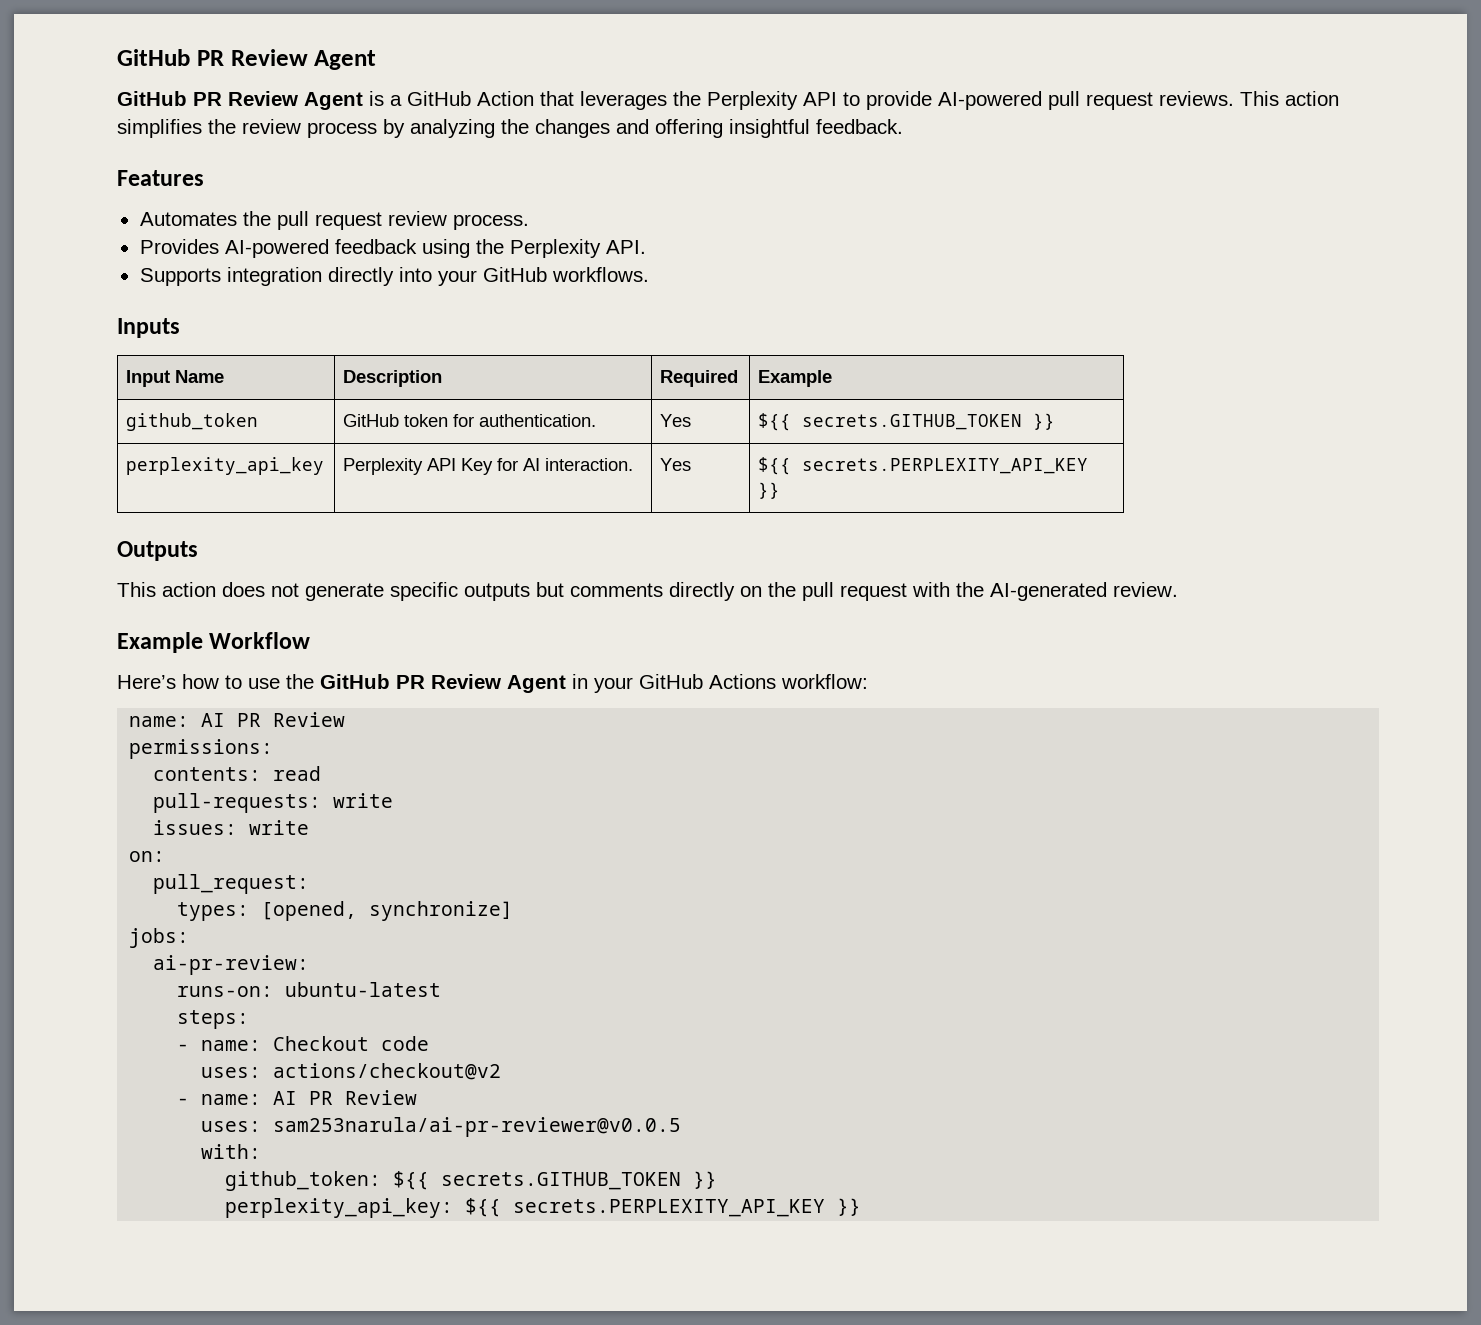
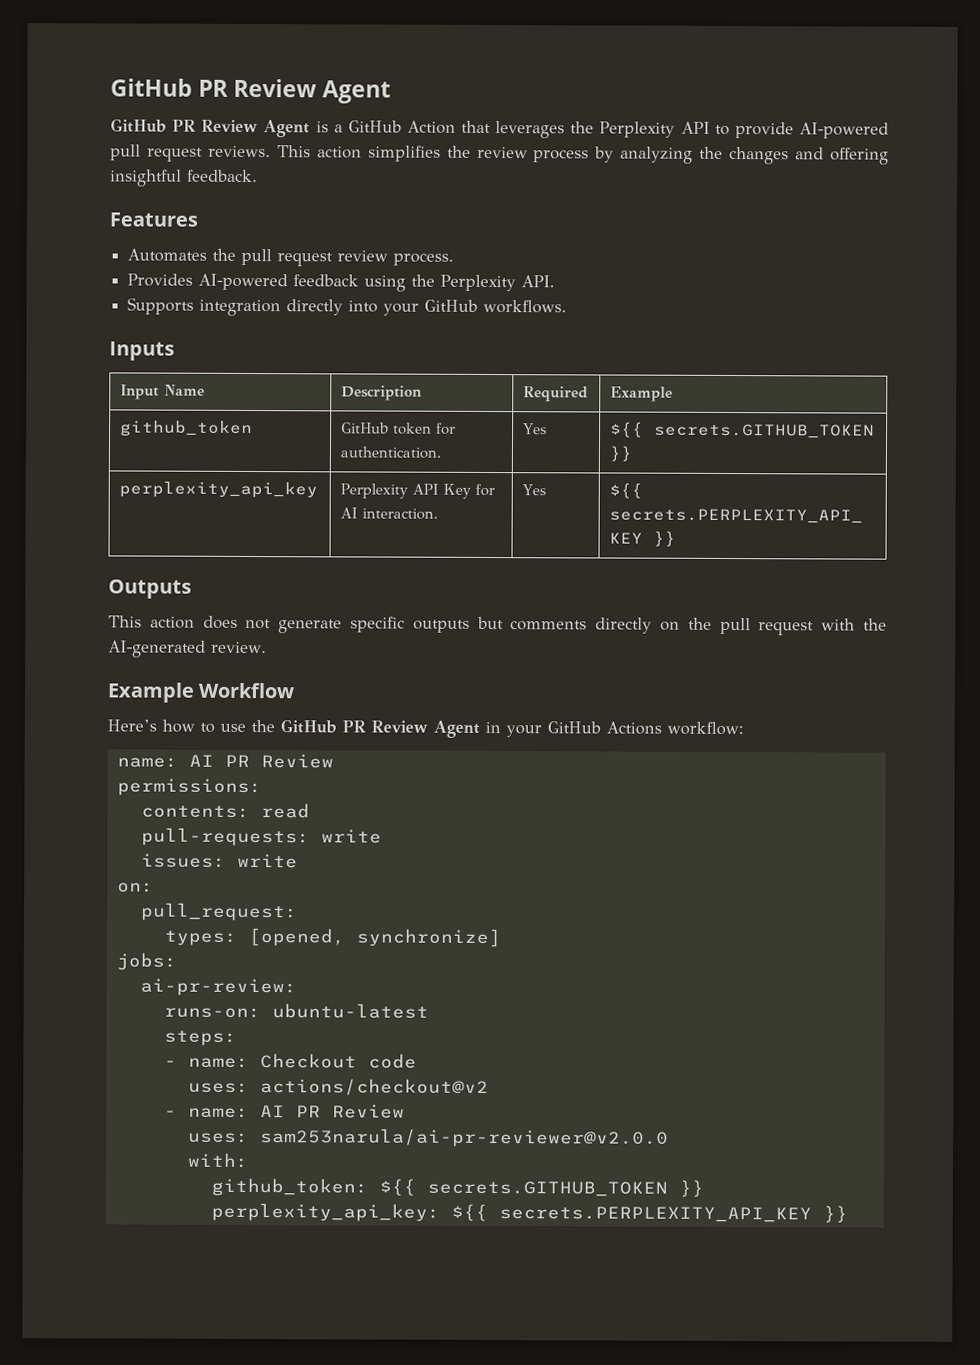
[273,1117,682,1137] sam253narula/ai-pr-reviewer@v0.0.5 -> [259,1128,669,1148] sam253narula/ai-pr-reviewer@v2.0.0

